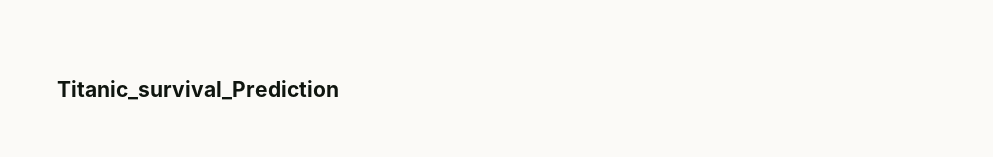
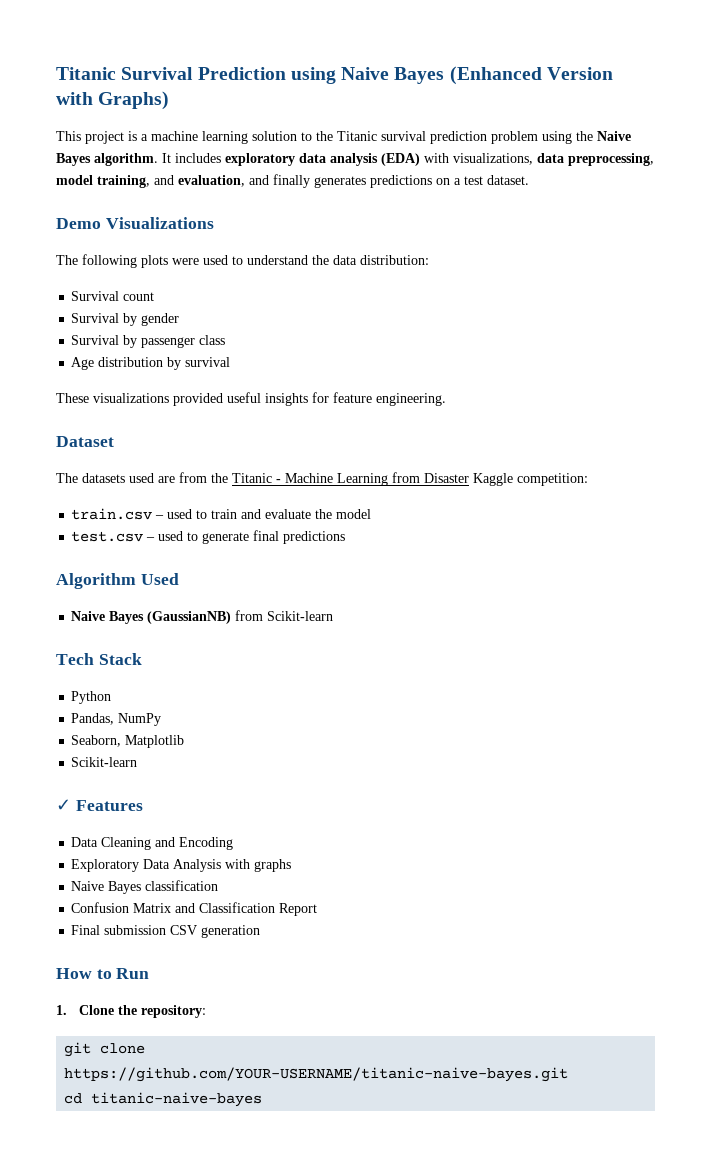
[57,80,339,100] Titanic_survival_Prediction -> [56,66,613,85] [56,91,170,110] [56,131,631,144] [56,153,654,166] [56,174,529,188] [56,217,214,229] [56,254,429,268] [71,291,155,301] [71,313,180,326] [71,335,226,348] [71,357,231,370] [56,392,446,406] [56,436,114,447] [56,472,588,486] [71,508,372,520] [71,530,346,544] [56,573,179,589] [71,610,334,624] [56,653,142,665] [71,691,112,704] [71,713,162,726] [71,735,185,748] [71,757,138,767] [56,799,143,811] [71,837,234,850] [71,859,292,872] [71,880,219,894] [71,902,318,916] [71,925,261,938] [56,968,150,979] [56,1005,206,1018] [64,1042,146,1057] [64,1067,569,1082] [64,1092,263,1107] Titanic Survival Prediction using Naive Bayes (Enhanced Version with Graphs) // This project is a machine learning solution to the Titanic survival prediction problem using the Naive Bayes algorithm. It includes exploratory data analysis (EDA) with visualizations, data preprocessing, model training, and evaluation, and finally generates predictions on a test dataset. // Demo Visualizations // The following plots were used to understand the data distribution: // Survival count // Survival by gender // Survival by passenger class // Age distribution by survival // These visualizations provided useful insights for feature engineering. // Dataset // The datasets used are from the Titanic - Machine Learning from Disaster Kaggle competition: // train.csv – used to train and evaluate the model // test.csv – used to generate final predictions // Algorithm Used // Naive Bayes (GaussianNB) from Scikit-learn // Tech Stack // Python // Pandas, NumPy // Seaborn, Matplotlib // Scikit-learn // ✓ Features // Data Cleaning and Encoding // Exploratory Data Analysis with graphs // Naive Bayes classification // Confusion Matrix and Classification Report // Final submission CSV generation // How to Run // 1. Clone the repository: // git clone https://github.com/YOUR-USERNAME/titanic-naive-bayes.git // cd titanic-naive-bayes

